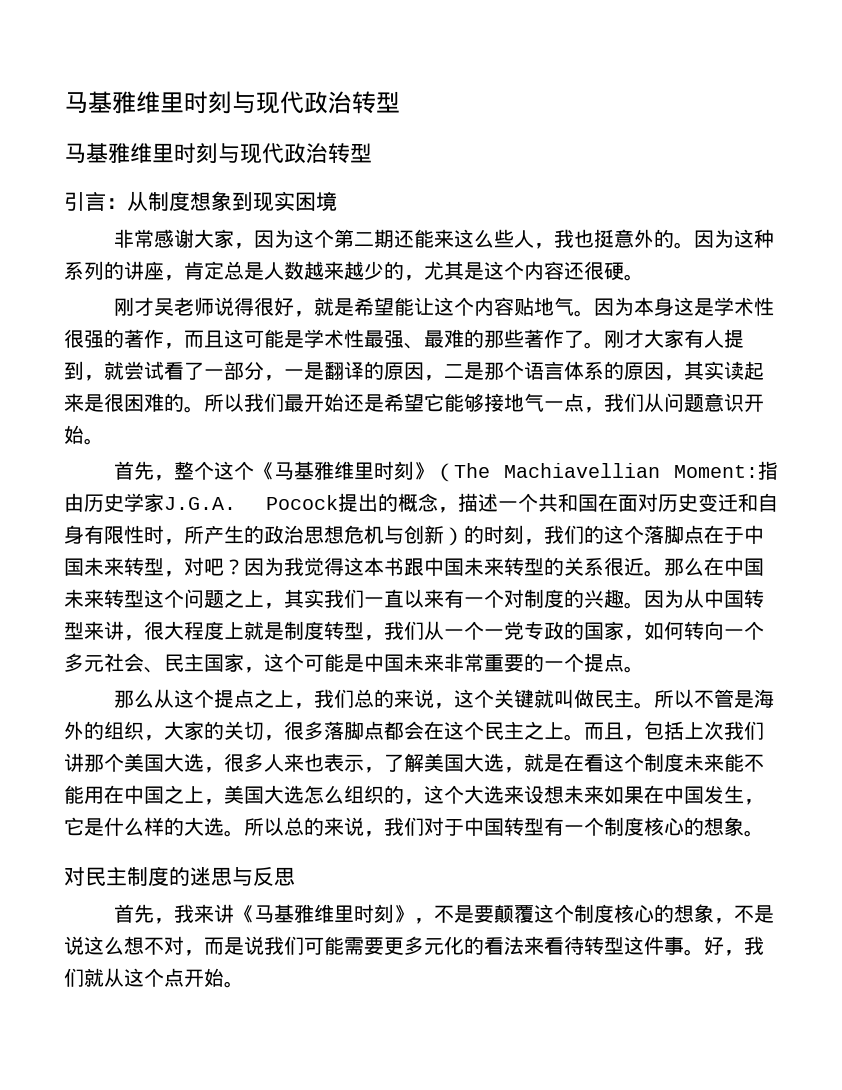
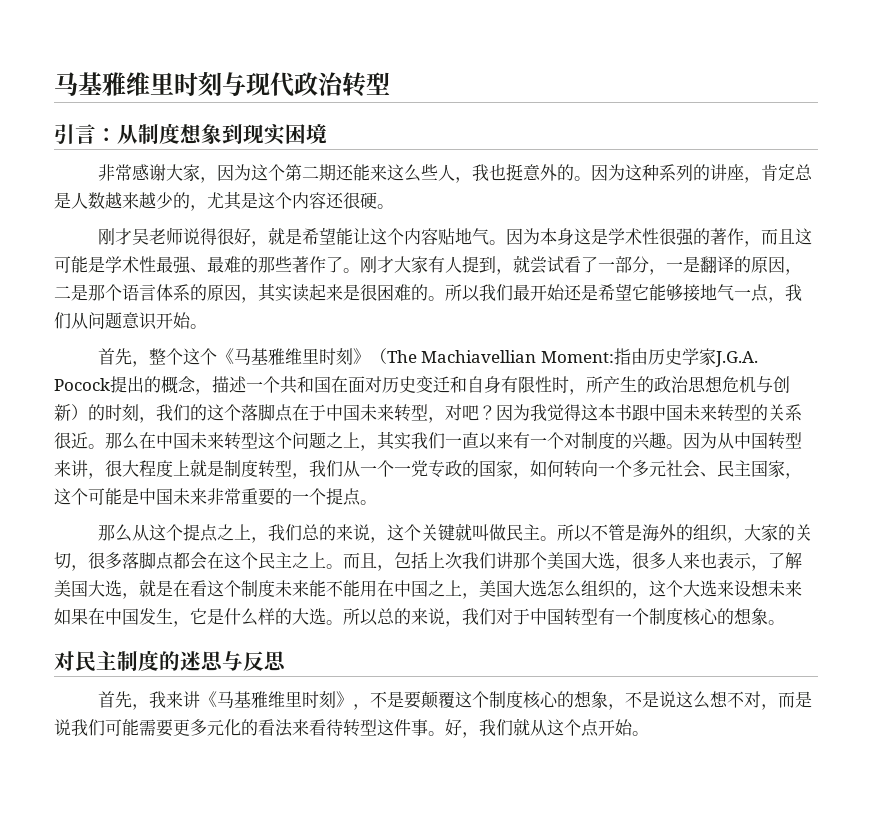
[64,91,400,114] [64,143,372,164] 马基雅维里时刻与现代政治转型 // 马基雅维里时刻与现代政治转型 -> [54,71,390,97] 马基雅维里时刻与现代政治转型

